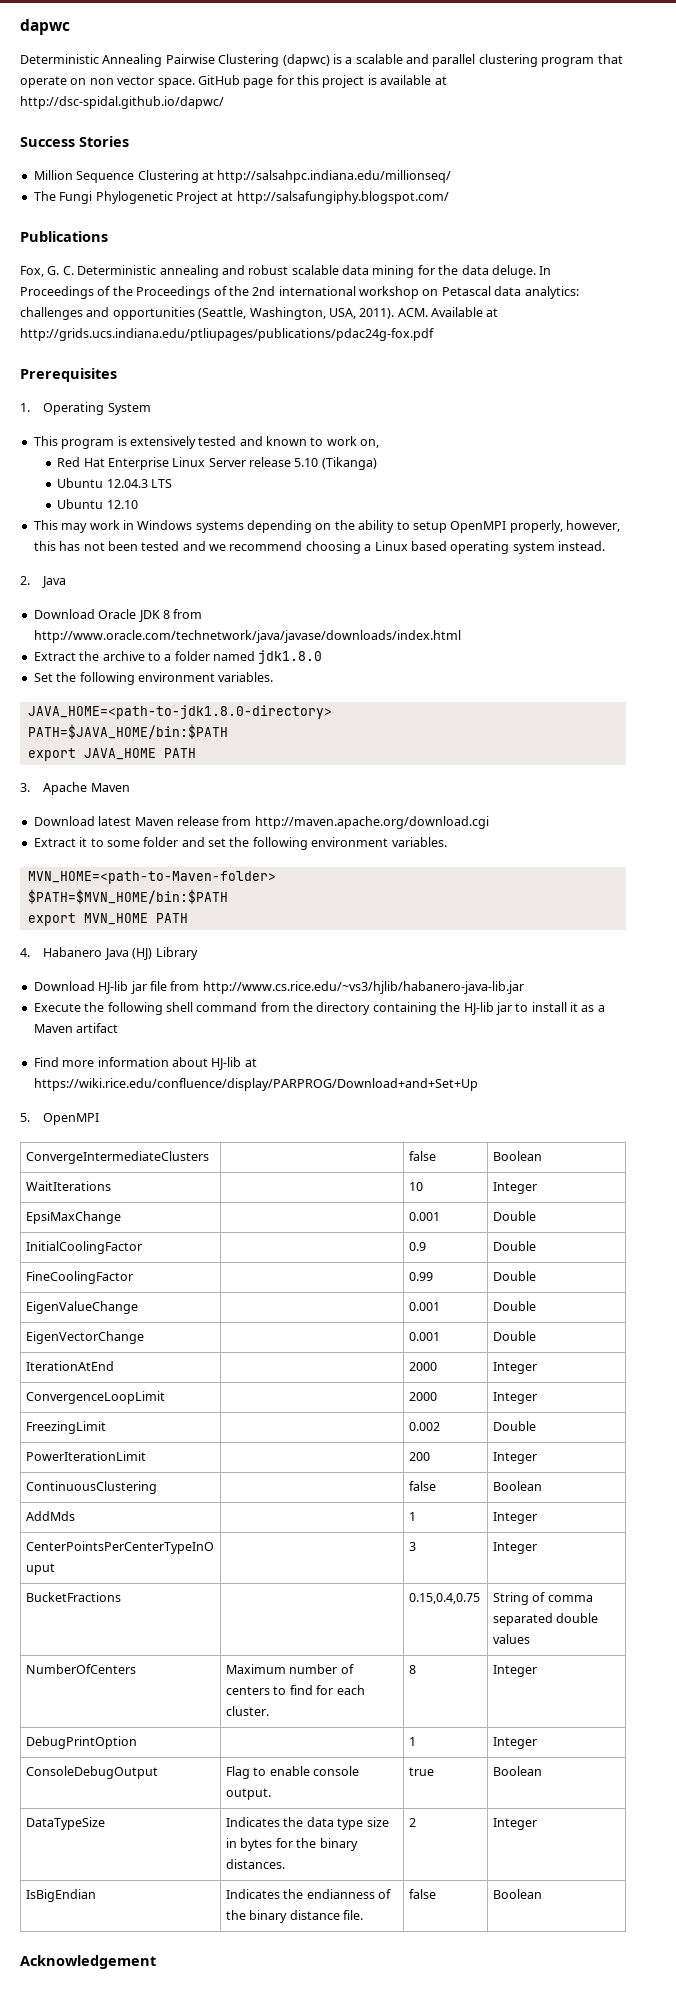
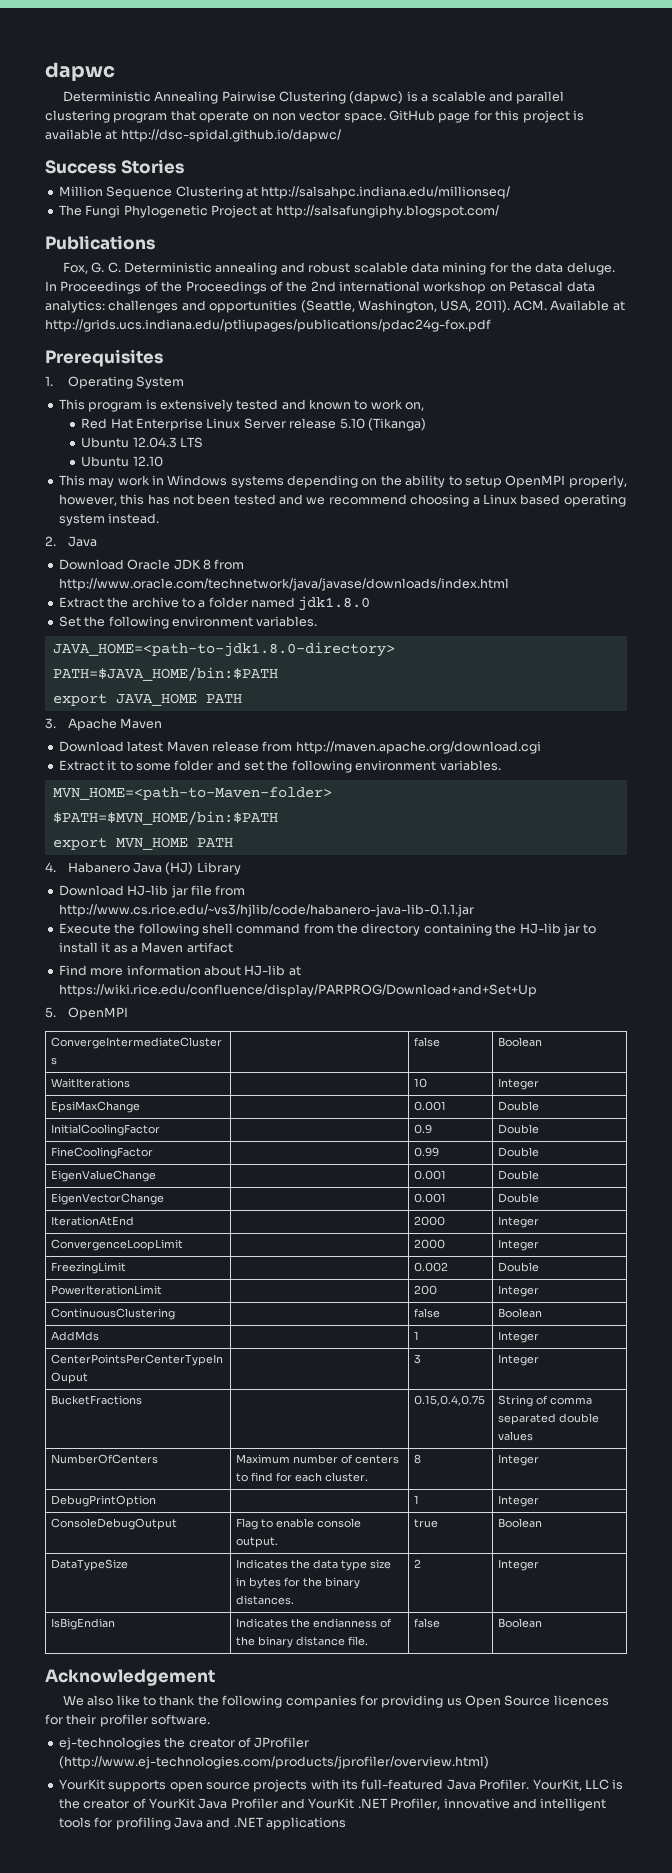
[202,981,524,994] http://www.cs.rice.edu/~vs3/hjlib/habanero-java-lib.jar -> [58,904,474,917] http://www.cs.rice.edu/~vs3/hjlib/code/habanero-java-lib-0.1.1.jar
(156, 1962) none -> [62,1695,609,1708] [45,1714,211,1727] [58,1737,310,1750] [58,1756,489,1769] [58,1779,624,1792] [58,1798,607,1811] [58,1817,346,1830] // We also like to thank the following companies for providing us Open Source licences for their profiler software. // ej-technologies the creator of JProfiler (http://www.ej-technologies.com/products/jprofiler/overview.html) // YourKit supports open source projects with its full-featured Java Profiler. YourKit, LLC is the creator of YourKit Java Profiler and YourKit .NET Profiler, innovative and intelligent tools for profiling Java and .NET applications

